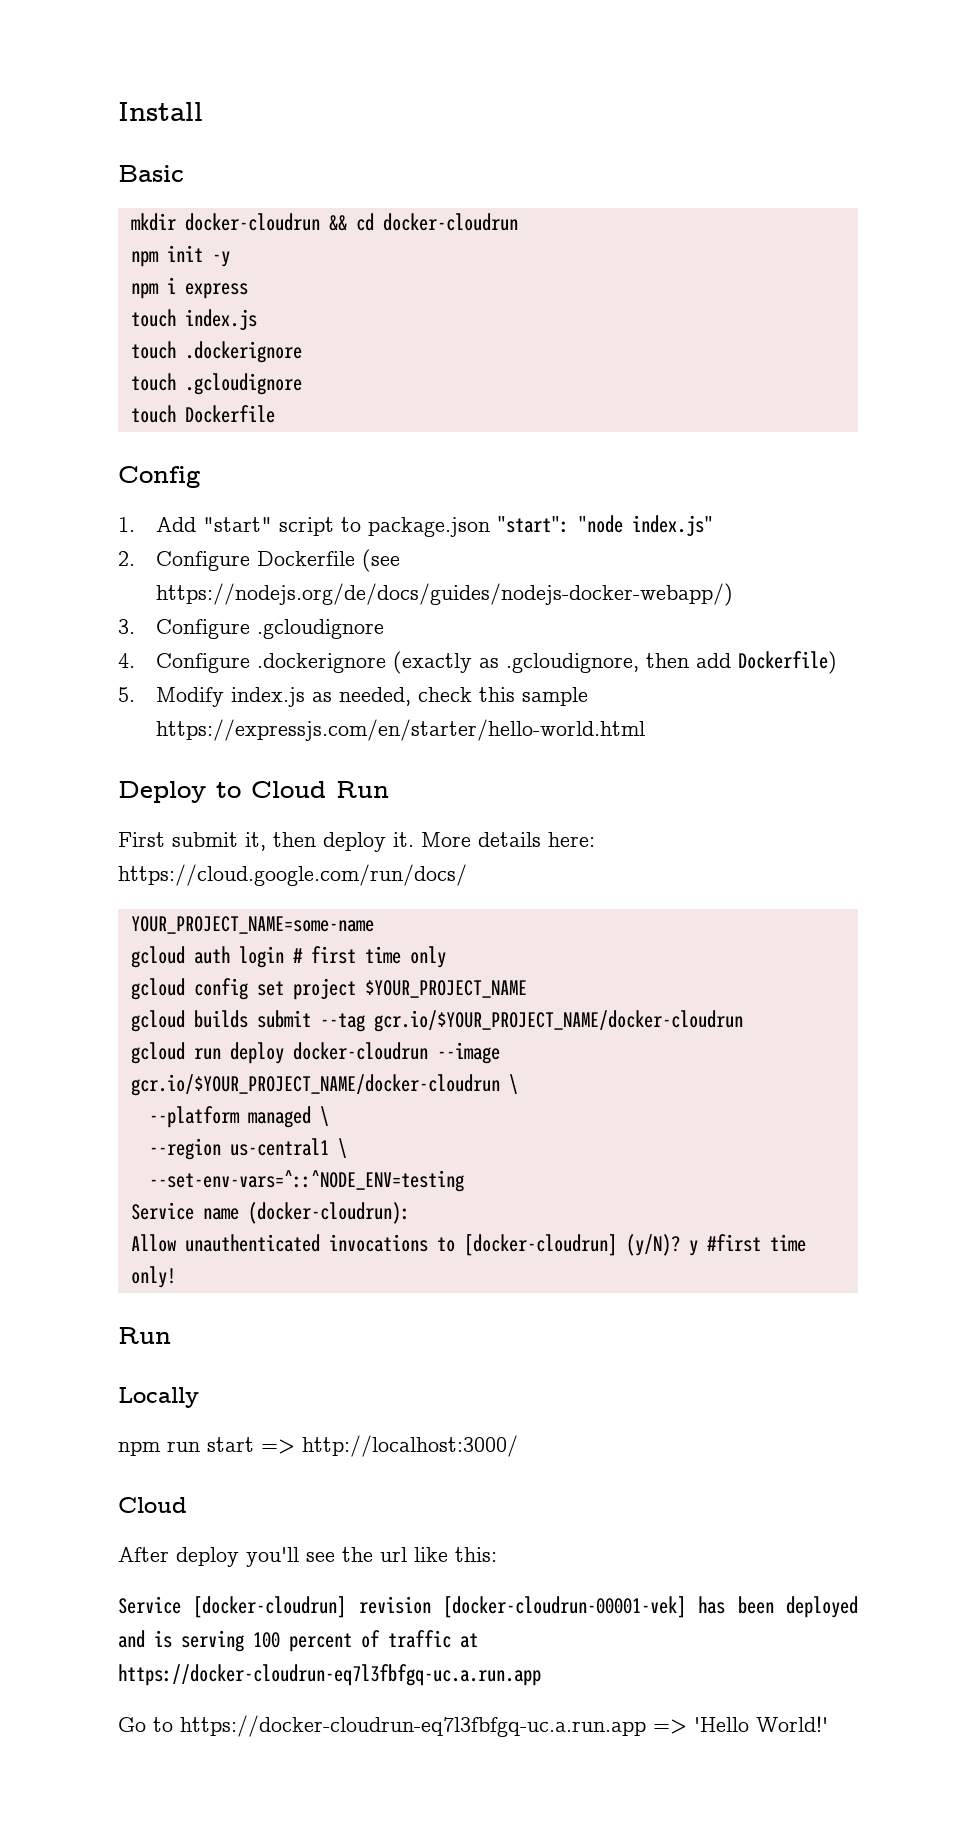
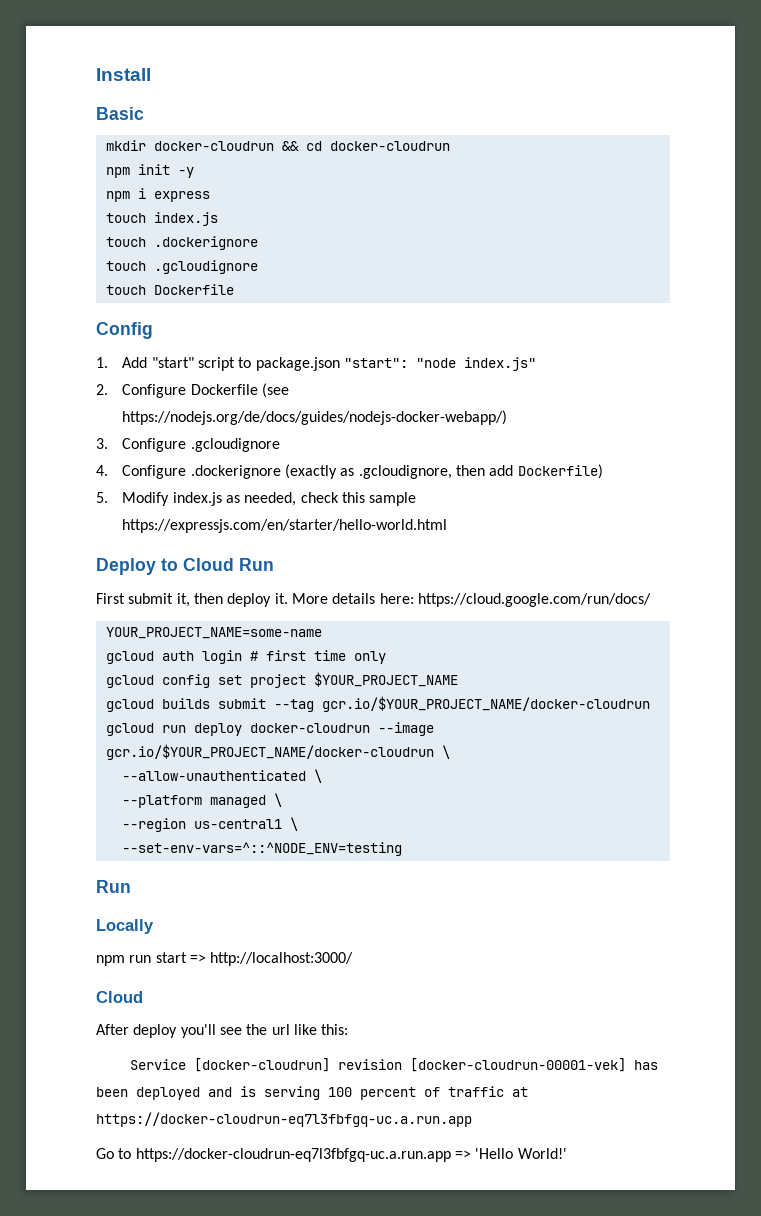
(518, 1084) none -> [121,769,322,783] // --allow-unauthenticated \
[130,1202,410,1224] [130,1234,806,1256] [130,1266,176,1288] // Service name (docker-cloudrun): // Allow unauthenticated invocations to [docker-cloudrun] (y/N)? y #first time only! -> (402, 849) none

